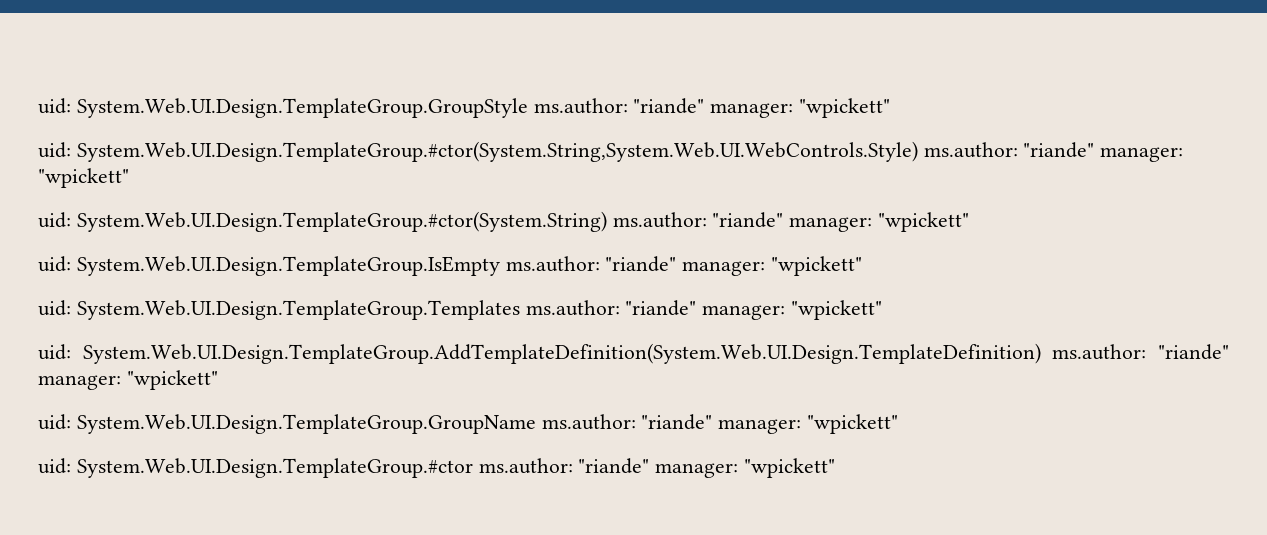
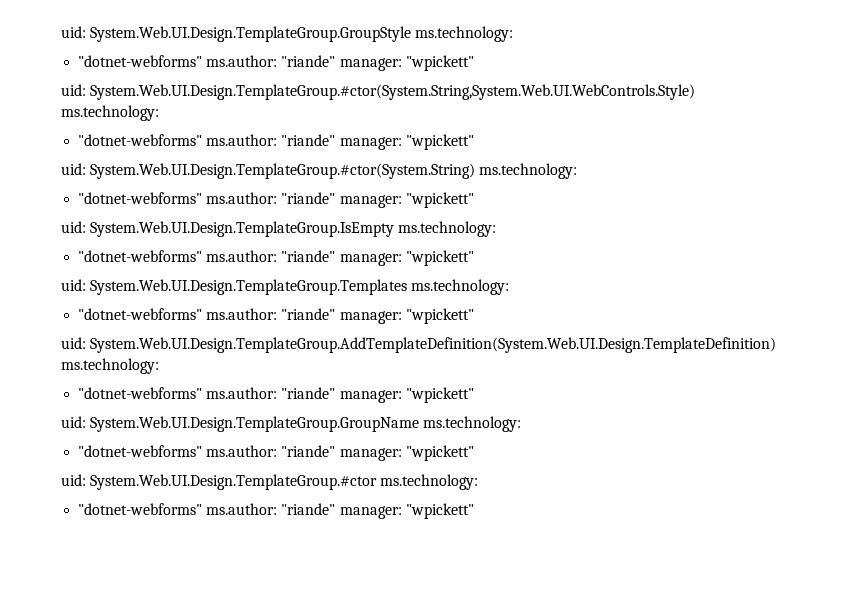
(528, 108) none -> [415,26,514,42] [78,55,203,67] ms.technology: // "dotnet-webforms"
(918, 151) none -> [61,105,159,121] [78,134,203,146] ms.technology: // "dotnet-webforms"
(607, 221) none -> [479,163,578,179] [78,192,203,204] ms.technology: // "dotnet-webforms"
(500, 266) none -> [398,221,497,237] [78,250,203,262] ms.technology: // "dotnet-webforms"
(520, 310) none -> [411,279,510,295] [78,308,203,320] ms.technology: // "dotnet-webforms"
(1041, 353) none -> [61,358,159,374] [78,387,203,399] ms.technology: // "dotnet-webforms"
(536, 424) none -> [423,416,522,432] [78,445,203,457] ms.technology: // "dotnet-webforms"
(473, 468) none -> [380,474,479,490] [78,503,203,515] ms.technology: // "dotnet-webforms"

